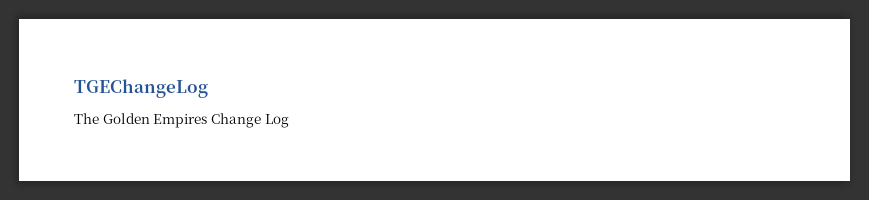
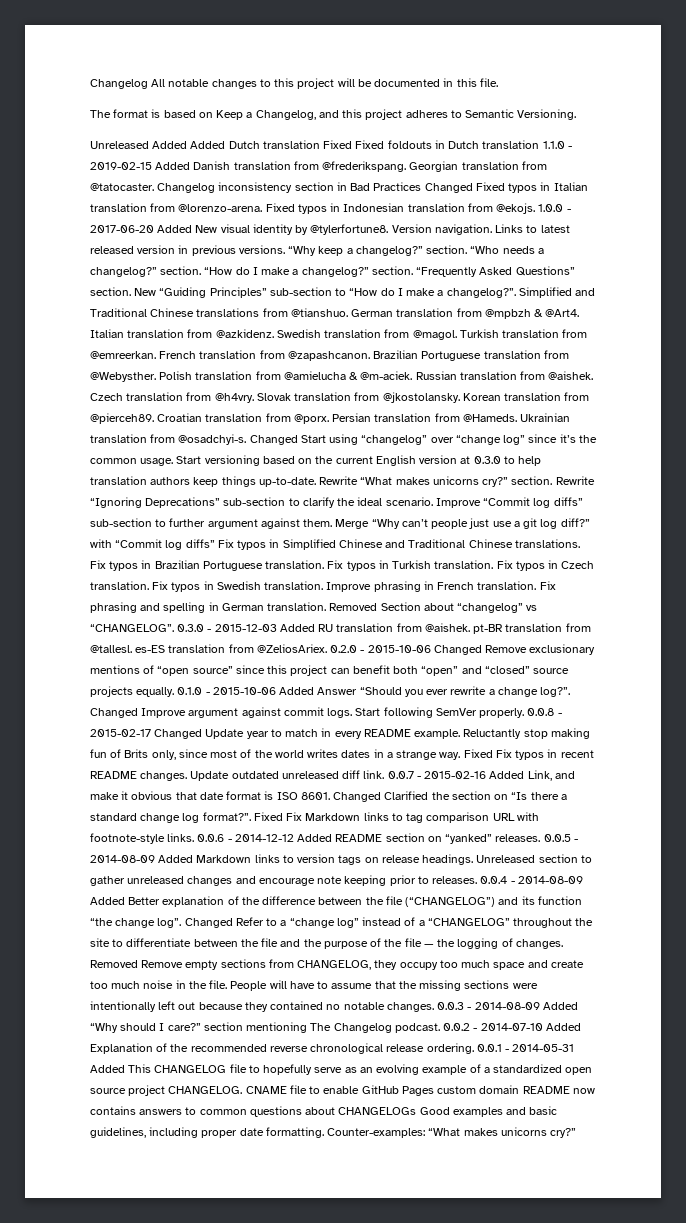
[74,79,208,98] [74,113,289,128] TGEChangeLog // The Golden Empires Change Log -> [90,78,498,89] [90,109,577,120] [90,140,572,149] [90,161,547,172] [90,182,588,193] [90,203,571,214] [90,224,570,235] [90,245,544,256] [90,266,575,277] [90,287,596,298] [90,308,580,319] [90,329,588,340] [90,350,569,361] [90,371,594,382] [90,392,590,403] [90,413,571,424] [90,434,597,445] [90,455,542,466] [90,476,595,487] [90,497,583,508] [90,518,590,529] [90,539,580,550] [90,560,595,571] [90,581,556,592] [90,602,538,613] [90,623,591,634] [90,644,596,655] [90,665,570,676] [90,686,571,697] [90,707,562,718] [90,728,590,739] [90,749,594,760] [90,770,575,781] [90,791,567,802] [90,812,539,823] [90,833,578,844] [90,854,592,865] [90,875,583,886] [90,896,582,907] [90,917,594,928] [90,938,563,949] [90,959,584,970] [90,980,538,991] [90,1001,578,1012] [90,1022,581,1033] [90,1043,575,1054] [90,1064,593,1075] [90,1085,595,1096] [90,1106,558,1117] [90,1127,577,1138] Changelog All notable changes to this project will be documented in this file. // The format is based on Keep a Changelog, and this project adheres to Semantic Versioning. // Unreleased Added Added Dutch translation Fixed Fixed foldouts in Dutch translation 1.1.0 - 2019-02-15 Added Danish translation from @frederikspang. Georgian translation from @tatocaster. Changelog inconsistency section in Bad Practices Changed Fixed typos in Italian translation from @lorenzo-arena. Fixed typos in Indonesian translation from @ekojs. 1.0.0 - 2017-06-20 Added New visual identity by @tylerfortune8. Version navigation. Links to latest released version in previous versions. “Why keep a changelog?” section. “Who needs a changelog?” section. “How do I make a changelog?” section. “Frequently Asked Questions” section. New “Guiding Principles” sub-section to “How do I make a changelog?”. Simplified and Traditional Chinese translations from @tianshuo. German translation from @mpbzh & @Art4. Italian translation from @azkidenz. Swedish translation from @magol. Turkish translation from @emreerkan. French translation from @zapashcanon. Brazilian Portuguese translation from @Webysther. Polish translation from @amielucha & @m-aciek. Russian translation from @aishek. Czech translation from @h4vry. Slovak translation from @jkostolansky. Korean translation from @pierceh89. Croatian translation from @porx. Persian translation from @Hameds. Ukrainian translation from @osadchyi-s. Changed Start using “changelog” over “change log” since it’s the common usage. Start versioning based on the current English version at 0.3.0 to help translation authors keep things up-to-date. Rewrite “What makes unicorns cry?” section. Rewrite “Ignoring Deprecations” sub-section to clarify the ideal scenario. Improve “Commit log diffs” sub-section to further argument against them. Merge “Why can’t people just use a git log diff?” with “Commit log diffs” Fix typos in Simplified Chinese and Traditional Chinese translations. Fix typos in Brazilian Portuguese translation. Fix typos in Turkish translation. Fix typos in Czech translation. Fix typos in Swedish translation. Improve phrasing in French translation. Fix phrasing and spelling in German translation. Removed Section about “changelog” vs “CHANGELOG”. 0.3.0 - 2015-12-03 Added RU translation from @aishek. pt-BR translation from @tallesl. es-ES translation from @ZeliosAriex. 0.2.0 - 2015-10-06 Changed Remove exclusionary mentions of “open source” since this project can benefit both “open” and “closed” source projects equally. 0.1.0 - 2015-10-06 Added Answer “Should you ever rewrite a change log?”. Changed Improve argument against commit logs. Start following SemVer properly. 0.0.8 - 2015-02-17 Changed Update year to match in every README example. Reluctantly stop making fun of Brits only, since most of the world writes dates in a strange way. Fixed Fix typos in recent README changes. Update outdated unreleased diff link. 0.0.7 - 2015-02-16 Added Link, and make it obvious that date format is ISO 8601. Changed Clarified the section on “Is there a standard change log format?”. Fixed Fix Markdown links to tag comparison URL with footnote-style links. 0.0.6 - 2014-12-12 Added README section on “yanked” releases. 0.0.5 - 2014-08-09 Added Markdown links to version tags on release headings. Unreleased section to gather unreleased changes and encourage note keeping prior to releases. 0.0.4 - 2014-08-09 Added Better explanation of the difference between the file (“CHANGELOG”) and its function “the change log”. Changed Refer to a “change log” instead of a “CHANGELOG” throughout the site to differentiate between the file and the purpose of the file — the logging of changes. Removed Remove empty sections from CHANGELOG, they occupy too much space and create too much noise in the file. People will have to assume that the missing sections were intentionally left out because they contained no notable changes. 0.0.3 - 2014-08-09 Added “Why should I care?” section mentioning The Changelog podcast. 0.0.2 - 2014-07-10 Added Explanation of the recommended reverse chronological release ordering. 0.0.1 - 2014-05-31 Added This CHANGELOG file to hopefully serve as an evolving example of a standardized open source project CHANGELOG. CNAME file to enable GitHub Pages custom domain README now contains answers to common questions about CHANGELOGs Good examples and basic guidelines, including proper date formatting. Counter-examples: “What makes unicorns cry?”

